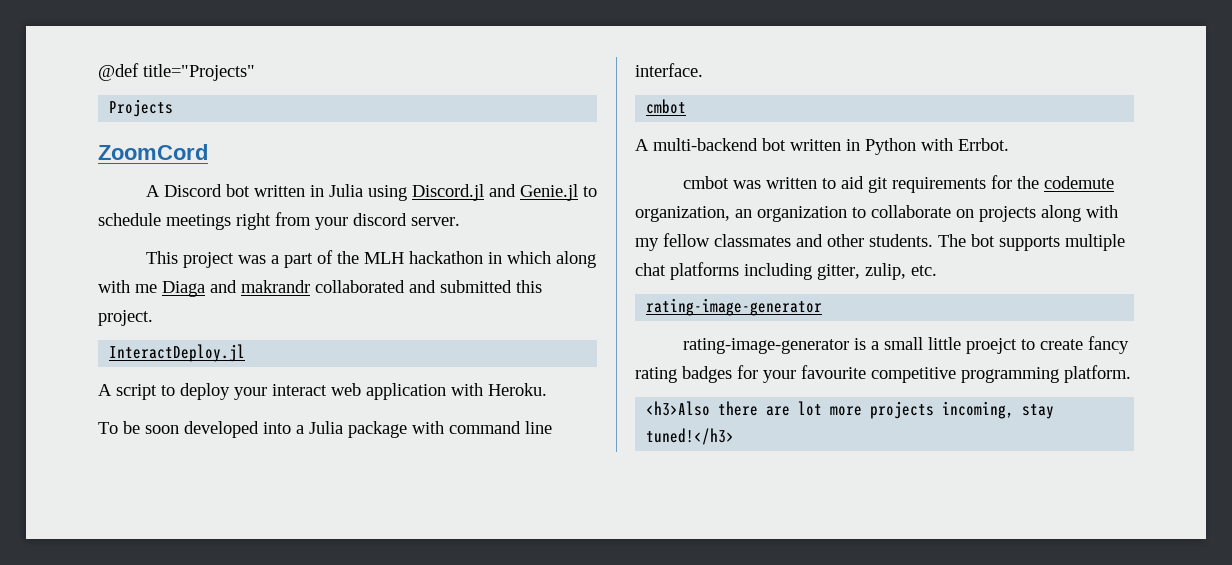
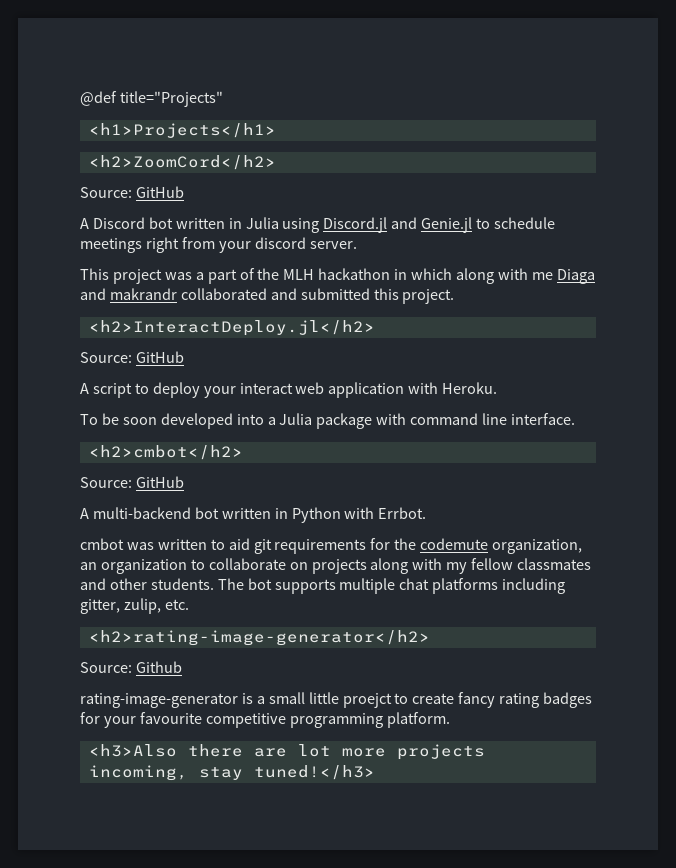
[109,99,174,117] [98,144,208,160] Projects // ZoomCord -> [88,123,276,138] [88,155,276,170] [80,186,184,198] <h1>Projects</h1> // <h2>ZoomCord</h2> // Source: GitHub
[109,344,246,362] InteractDeploy.jl -> [88,320,375,336] [80,351,184,363] <h2>InteractDeploy.jl</h2> // Source: GitHub
[646,99,687,114] cmbot -> [88,445,243,460] [80,476,184,488] <h2>cmbot</h2> // Source: GitHub
[646,298,823,316] rating-image-generator -> [88,630,430,646] [80,661,182,673] <h2>rating-image-generator</h2> // Source: Github

